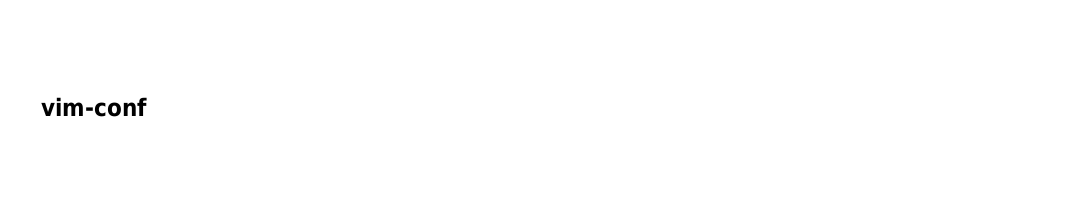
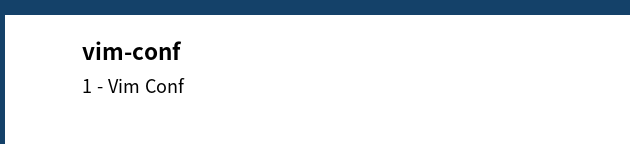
(147, 107) none -> [82,78,185,93] // 1 - Vim Conf

